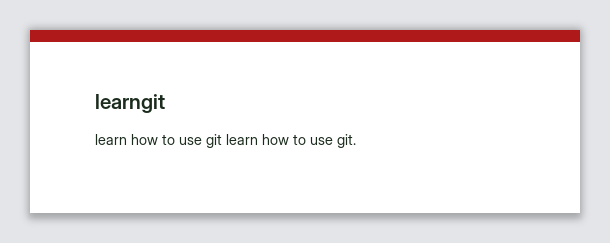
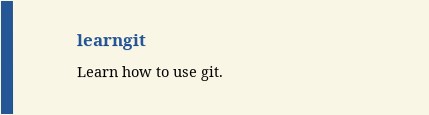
[95,134,258,148] learn how to use git learn -> [77,67,119,78] Learn

